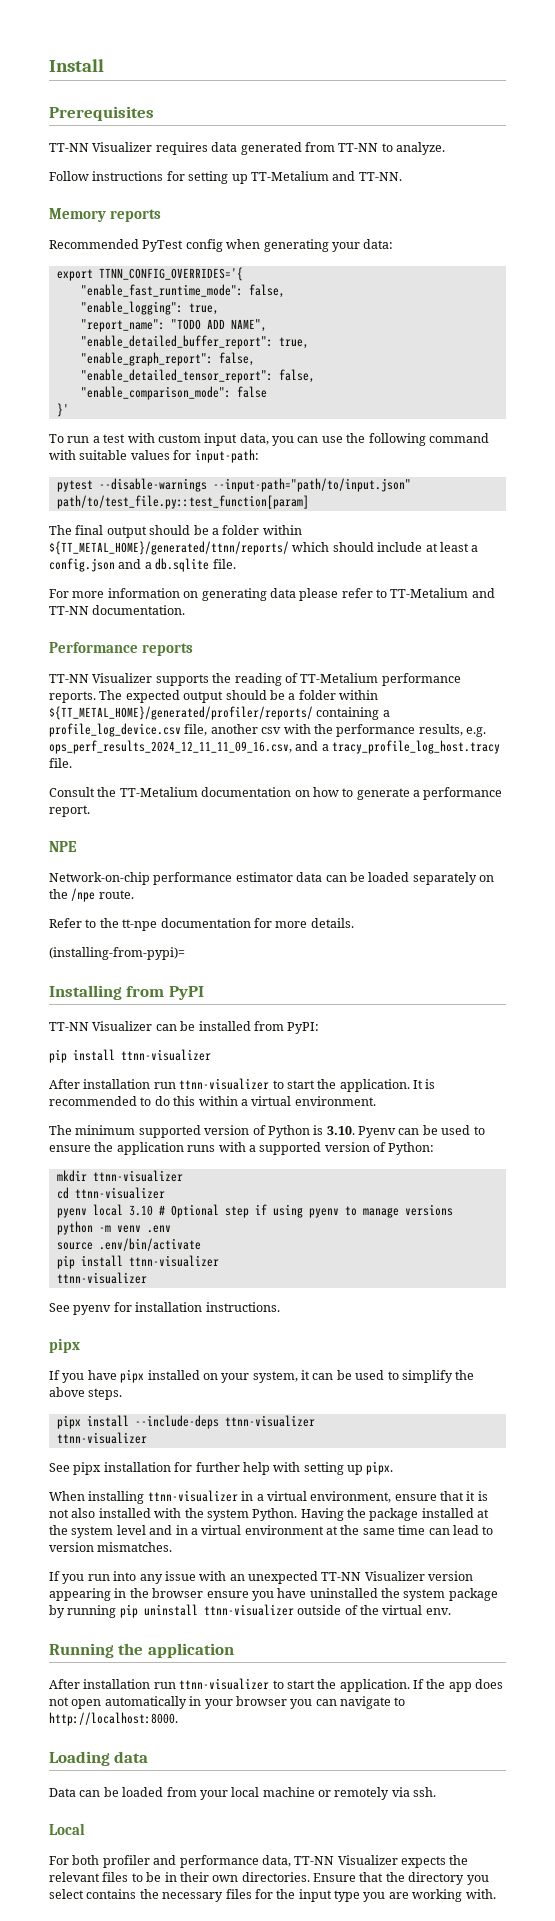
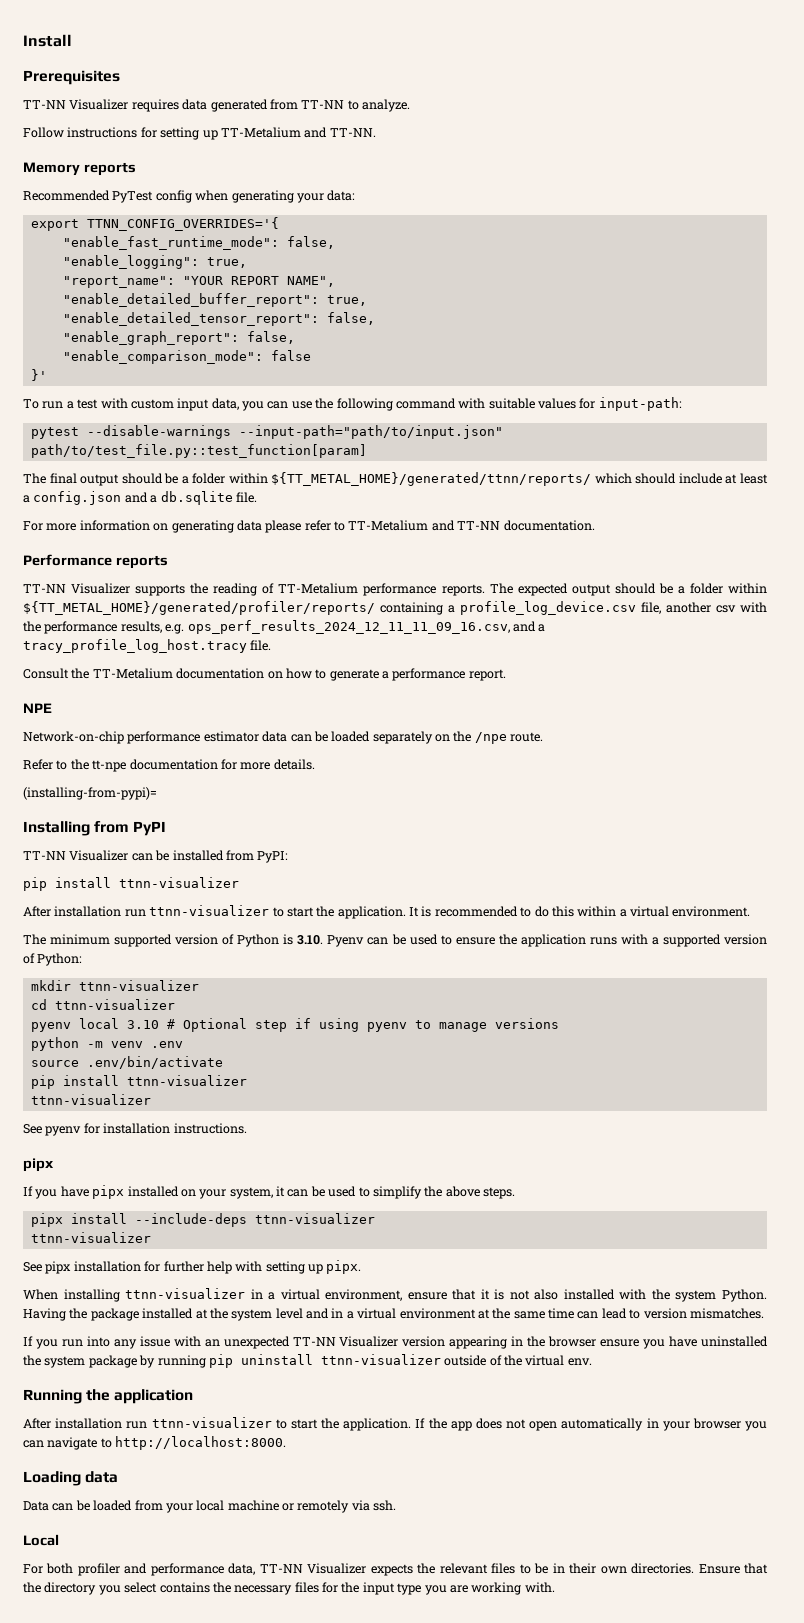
[170,319,225,330] "TODO ADD -> [182,276,279,285] "YOUR REPORT
[80,352,255,366] [80,369,273,383] "enable_graph_report": false, // "enable_detailed_tensor_report": -> [62,312,375,326] [62,331,239,345] "enable_detailed_tensor_report": false, // "enable_graph_report":

